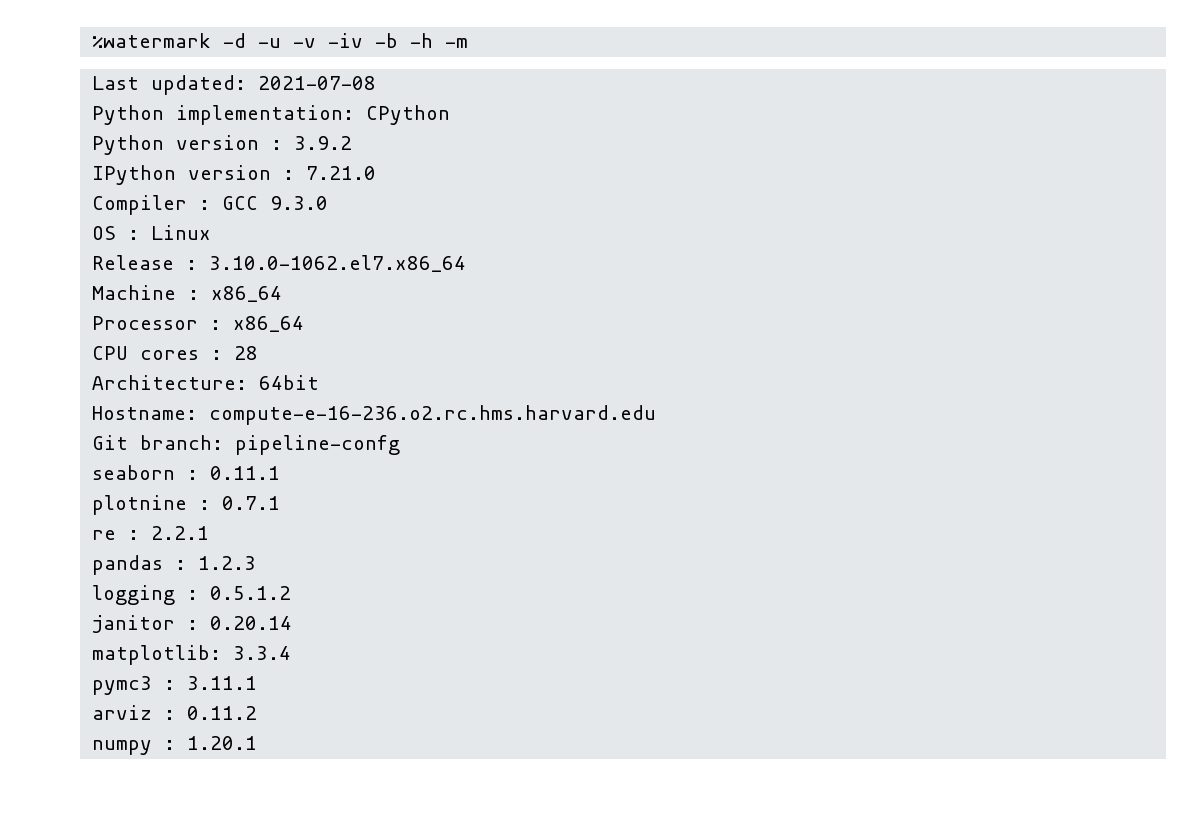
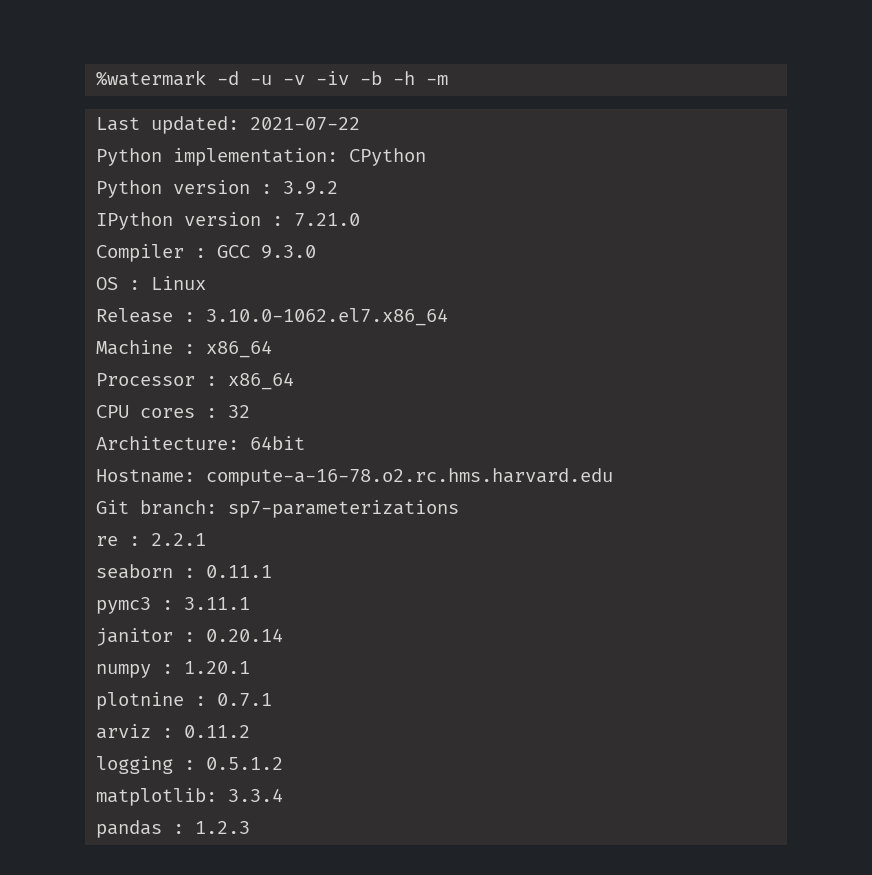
[258,76,377,90] 2021-07-08 -> [249,117,360,130] 2021-07-22
[234,346,259,360] 28 -> [227,405,250,418] 32
[209,405,657,425] compute-e-16-236.o2.rc.hms.harvard.edu -> [205,468,613,486] compute-a-16-78.o2.rc.hms.harvard.edu
[235,435,401,455] pipeline-confg -> [227,500,459,518] [95,533,206,546] sp7-parameterizations // re : 2.2.1
[92,495,281,515] [92,526,210,540] [92,555,257,575] plotnine : 0.7.1 // re : 2.2.1 // pandas : 1.2.3 -> [95,597,250,614] [95,628,283,646] [95,661,250,678] [95,692,272,710] [95,724,250,739] pymc3 : 3.11.1 // janitor : 0.20.14 // numpy : 1.20.1 // plotnine : 0.7.1 // arviz : 0.11.2
[92,615,293,633] // janitor : 0.20.14 -> (283, 763) none
[92,676,258,695] [92,705,258,720] [92,736,258,755] pymc3 : 3.11.1 // arviz : 0.11.2 // numpy : 1.20.1 -> [95,820,250,838] pandas : 1.2.3

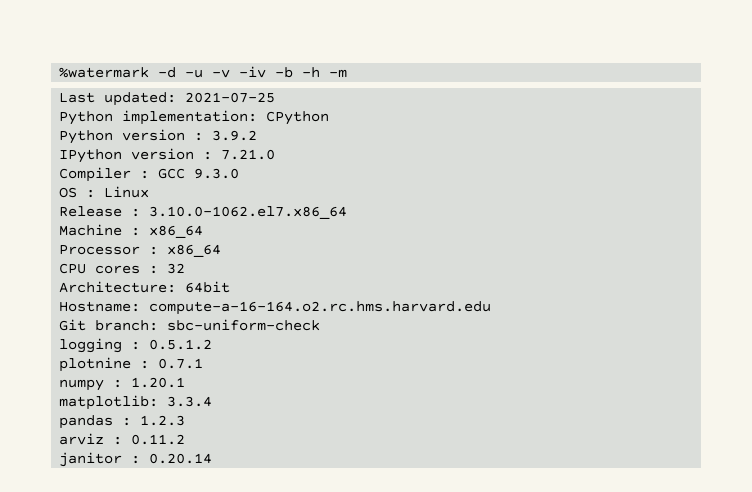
[249,117,360,130] 2021-07-22 -> [184,92,275,103] 2021-07-25
[205,468,613,486] compute-a-16-78.o2.rc.hms.harvard.edu -> [148,301,491,315] compute-a-16-164.o2.rc.hms.harvard.edu
[227,500,459,518] [95,533,206,546] [95,564,272,579] [95,597,250,614] [95,628,283,646] [95,661,250,678] [95,692,272,710] [95,724,250,739] [95,756,283,774] sp7-parameterizations // re : 2.2.1 // seaborn : 0.11.1 // pymc3 : 3.11.1 // janitor : 0.20.14 // numpy : 1.20.1 // plotnine : 0.7.1 // arviz : 0.11.2 // logging : 0.5.1.2 -> [166,319,320,331] [58,338,212,353] [58,357,203,372] [58,377,185,391] sbc-uniform-check // logging : 0.5.1.2 // plotnine : 0.7.1 // numpy : 1.20.1
(250, 827) none -> [58,433,185,445] [58,452,212,467] // arviz : 0.11.2 // janitor : 0.20.14

